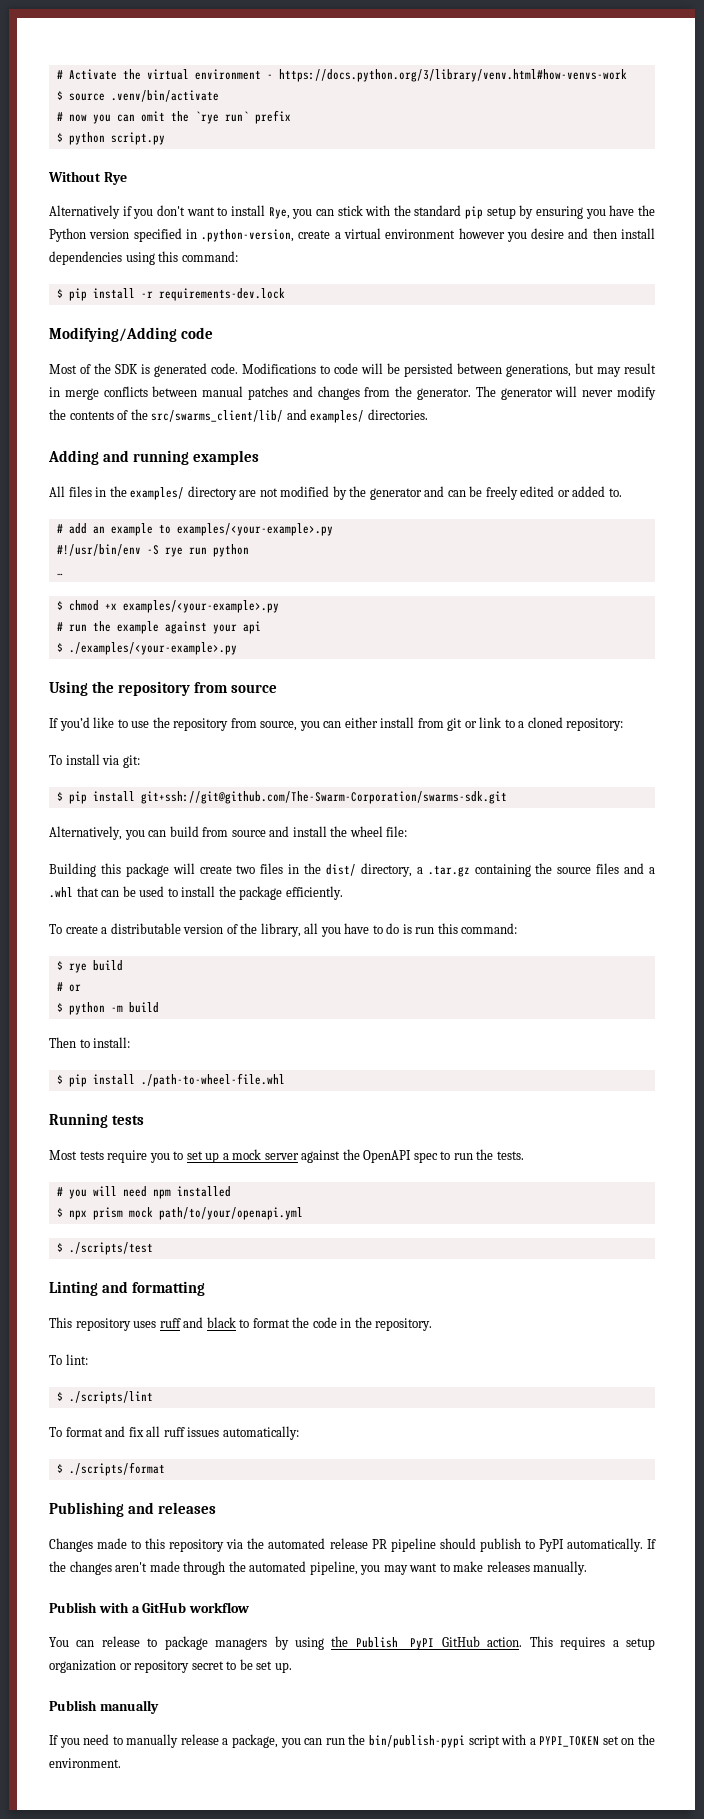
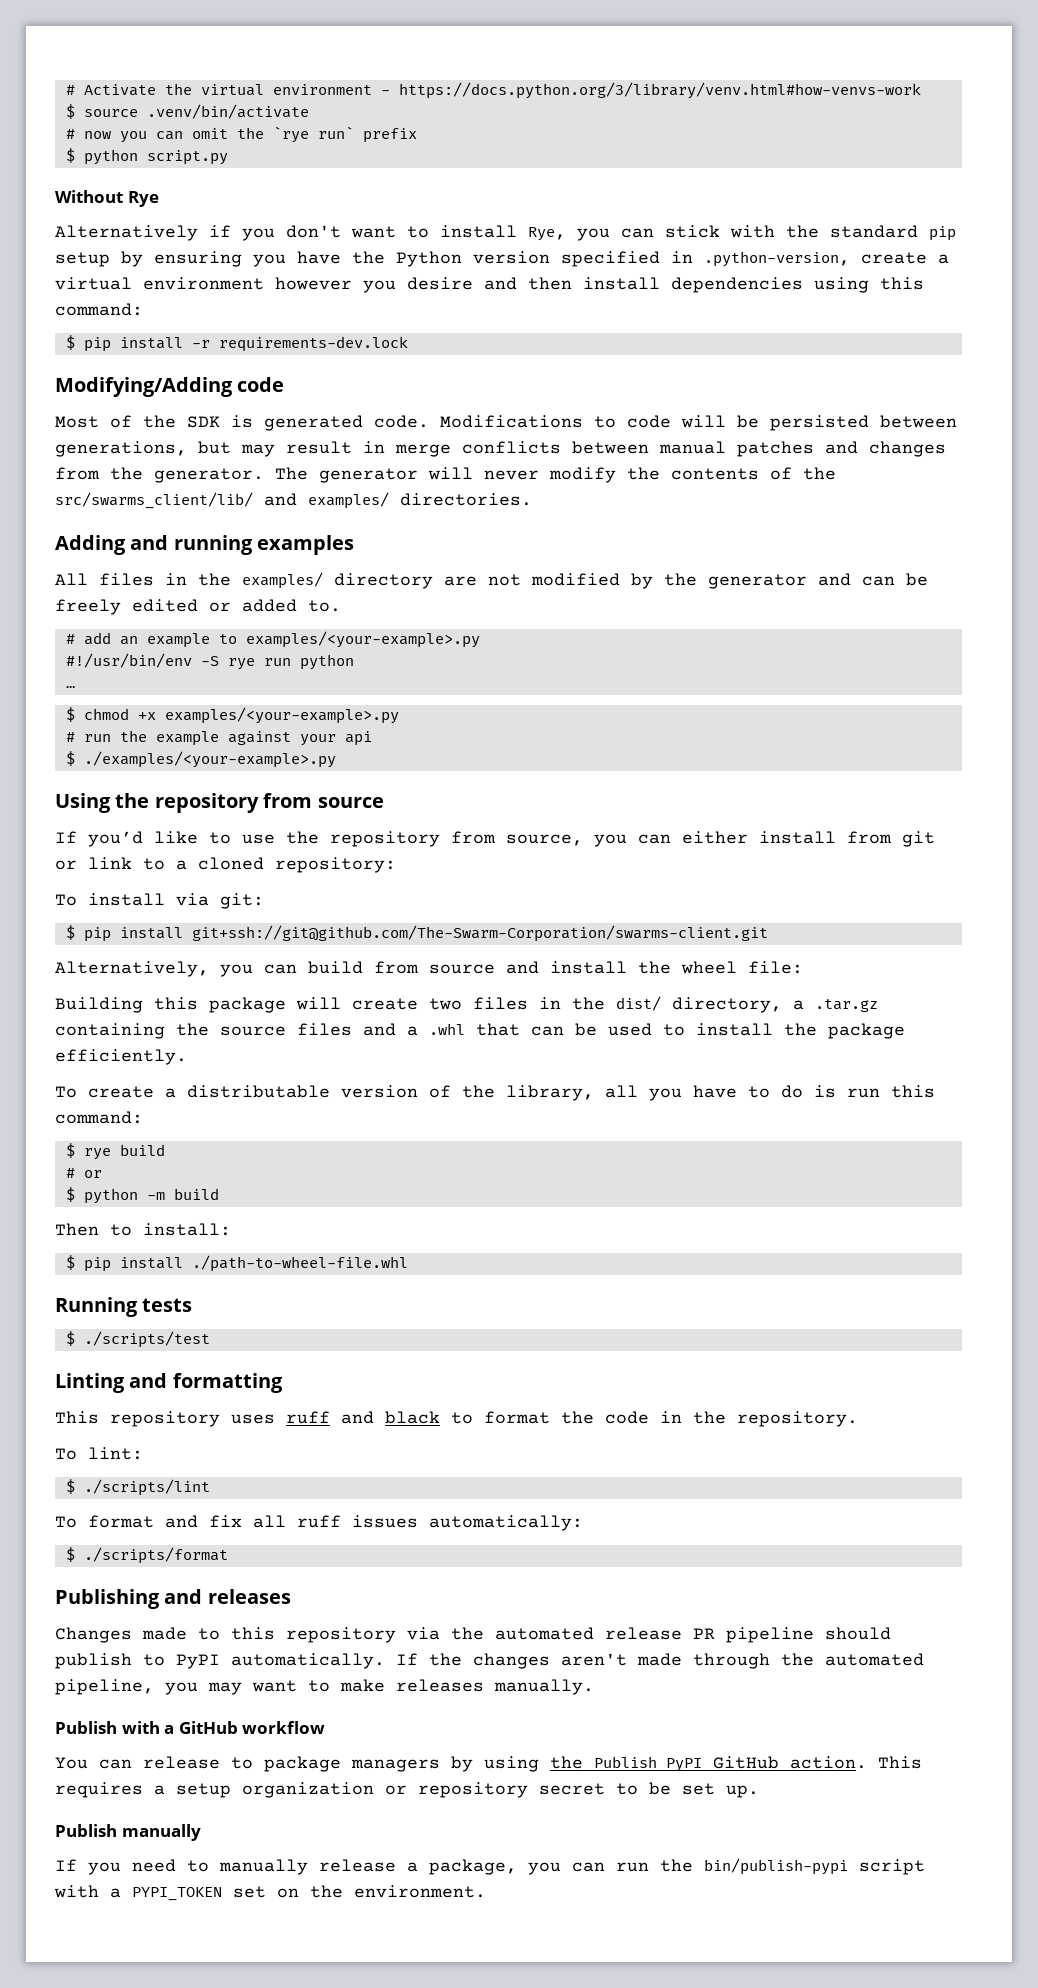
[140,791,507,804] git+ssh://git@github.com/The-Swarm-Corporation/swarms-sdk.git -> [191,925,768,942] git+ssh://git@github.com/The-Swarm-Corporation/swarms-client.git
[49,1149,524,1163] [56,1186,231,1199] [56,1207,303,1220] // Most tests require you to set up a mock server against the OpenAPI spec to run the tests. // # you will need npm installed // $ npx prism mock path/to/your/openapi.yml -> (193, 1305) none

